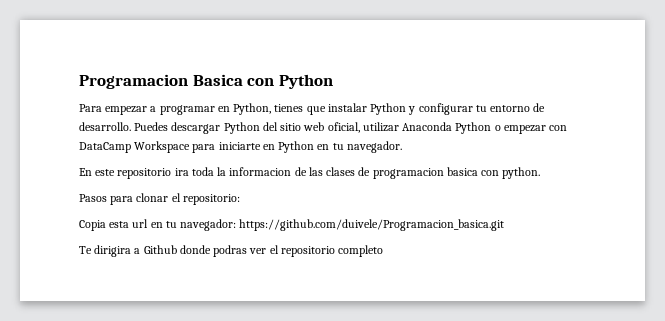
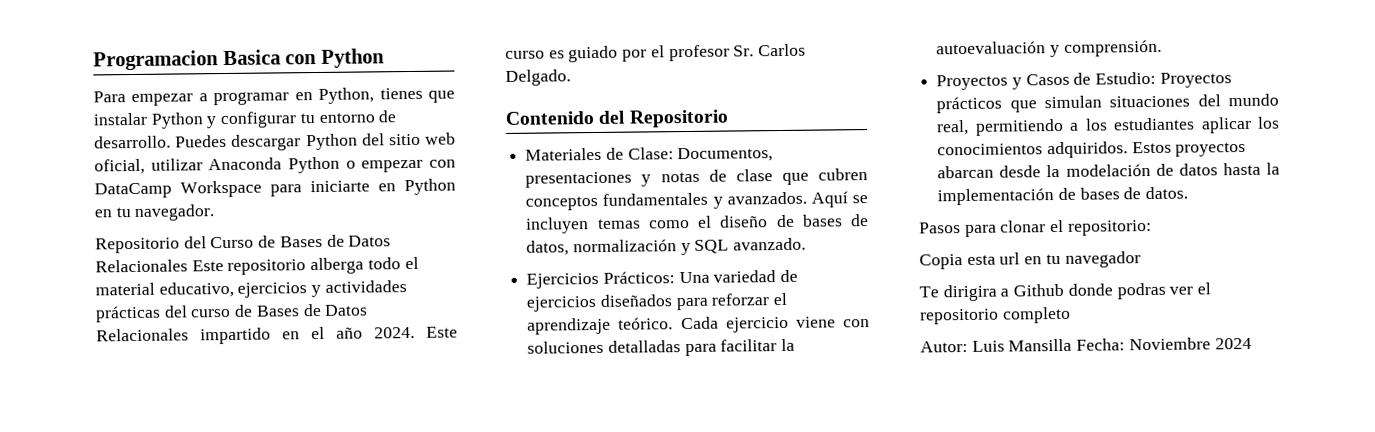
[79,167,541,179] En este repositorio ira toda la informacion de las clases de programacion basica con python. -> [95,234,392,254] [95,256,419,275] [95,280,407,298] [95,303,369,323] [96,326,458,345] [505,43,807,63] [505,69,571,86] [505,109,729,128] [525,147,774,163] [525,168,868,188] [525,191,868,211] [526,214,869,234] [526,237,807,256] [526,269,799,289] [526,292,788,312] [527,316,870,335] [527,338,796,357] [936,39,1162,58] [936,71,1232,91] [936,93,1279,114] [936,116,1280,136] [937,141,1247,159] [937,162,1280,179] [937,186,1189,206] Repositorio del Curso de Bases de Datos Relacionales Este repositorio alberga todo el material educativo, ejercicios y actividades prácticas del curso de Bases de Datos Relacionales impartido en el año 2024. Este curso es guiado por el profesor Sr. Carlos Delgado. // Contenido del Repositorio // Materiales de Clase: Documentos, presentaciones y notas de clase que cubren conceptos fundamentales y avanzados. Aquí se incluyen temas como el diseño de bases de datos, normalización y SQL avanzado. // Ejercicios Prácticos: Una variedad de ejercicios diseñados para reforzar el aprendizaje teórico. Cada ejercicio viene con soluciones detalladas para facilitar la autoevaluación y comprensión. // Proyectos y Casos de Estudio: Proyectos prácticos que simulan situaciones del mundo real, permitiendo a los estudiantes aplicar los conocimientos adquiridos. Estos proyectos abarcan desde la modelación de datos hasta la implementación de bases de datos.
[180,219,505,231] navegador: https://github.com/duivele/Programacion_basica.git -> [1064,251,1141,268] navegador
(384, 251) none -> [920,337,1252,353] // Autor: Luis Mansilla Fecha: Noviembre 2024

